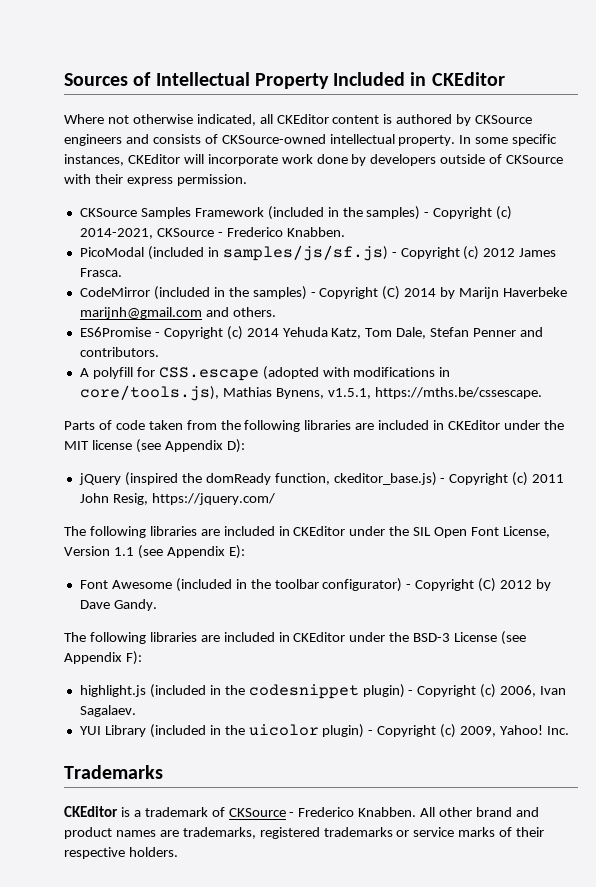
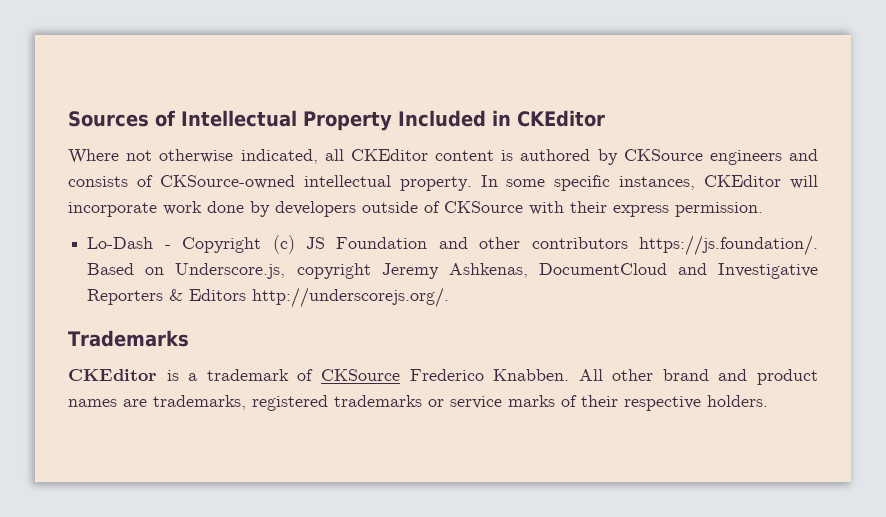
[79,206,513,220] [79,227,345,239] [79,245,557,261] [79,268,122,277] [79,286,568,300] [79,307,276,319] [79,326,544,340] [79,347,159,357] [79,366,451,381] [79,385,542,401] [64,420,564,432] [64,439,245,453] [78,472,565,486] [79,493,275,505] [64,526,550,538] [64,545,245,559] [79,578,552,592] [79,599,157,611] [64,631,527,645] [64,651,142,665] [79,684,567,699] [79,705,136,717] [79,724,569,738] CKSource Samples Framework (included in the samples) - Copyright (c) 2014-2021, CKSource - Frederico Knabben. // PicoModal (included in samples/js/sf.js) - Copyright (c) 2012 James Frasca. // CodeMirror (included in the samples) - Copyright (C) 2014 by Marijn Haverbeke marijnh@gmail.com and others. // ES6Promise - Copyright (c) 2014 Yehuda Katz, Tom Dale, Stefan Penner and contributors. // A polyfill for CSS.escape (adopted with modifications in core/tools.js), Mathias Bynens, v1.5.1, https://mths.be/cssescape. // Parts of code taken from the following libraries are included in CKEditor under the MIT license (see Appendix D): // jQuery (inspired the domReady function, ckeditor_base.js) - Copyright (c) 2011 John Resig, https://jquery.com/ // The following libraries are included in CKEditor under the SIL Open Font License, Version 1.1 (see Appendix E): // Font Awesome (included in the toolbar configurator) - Copyright (C) 2012 by Dave Gandy. // The following libraries are included in CKEditor under the BSD-3 License (see Appendix F): // highlight.js (included in the codesnippet plugin) - Copyright (c) 2006, Ivan Sagalaev. // YUI Library (included in the uicolor plugin) - Copyright (c) 2009, Yahoo! Inc. -> [87,235,818,256] [87,263,818,279] [87,287,450,308] Lo-Dash - Copyright (c) JS Foundation and other contributors https://js.foundation/. Based on Underscore.js, copyright Jeremy Ashkenas, DocumentCloud and Investigative Reporters & Editors http://underscorejs.org/.
[289,812,295,817] - -> (400, 375) none

